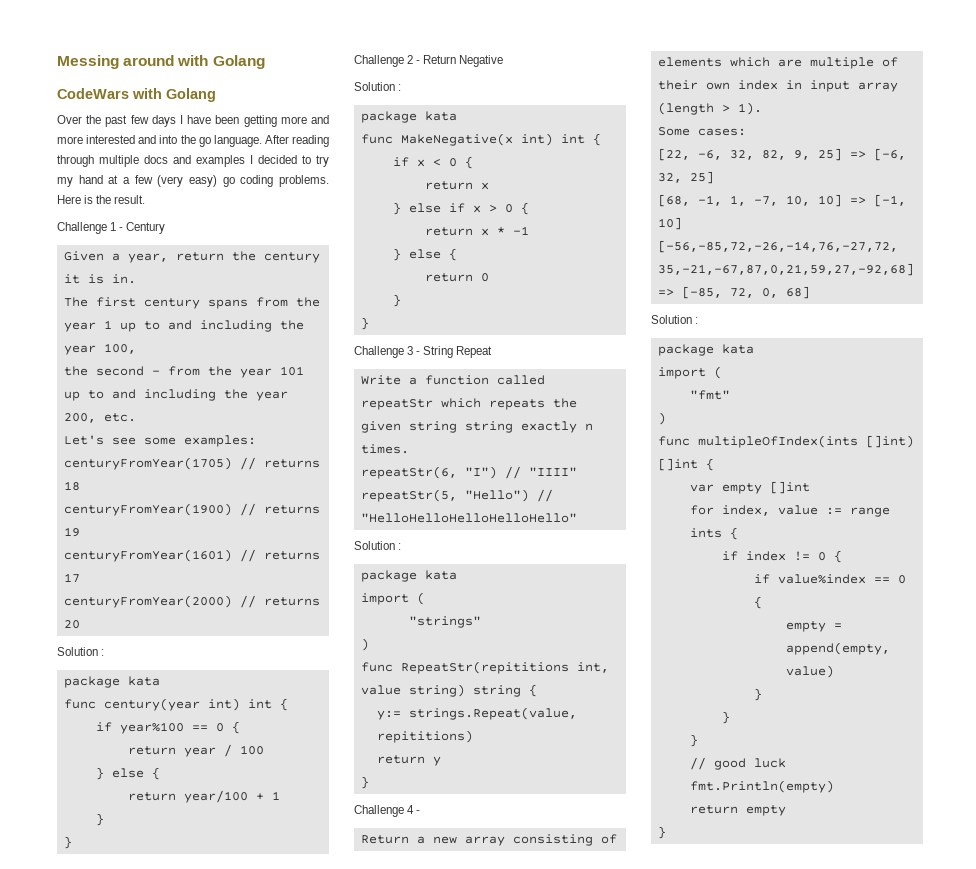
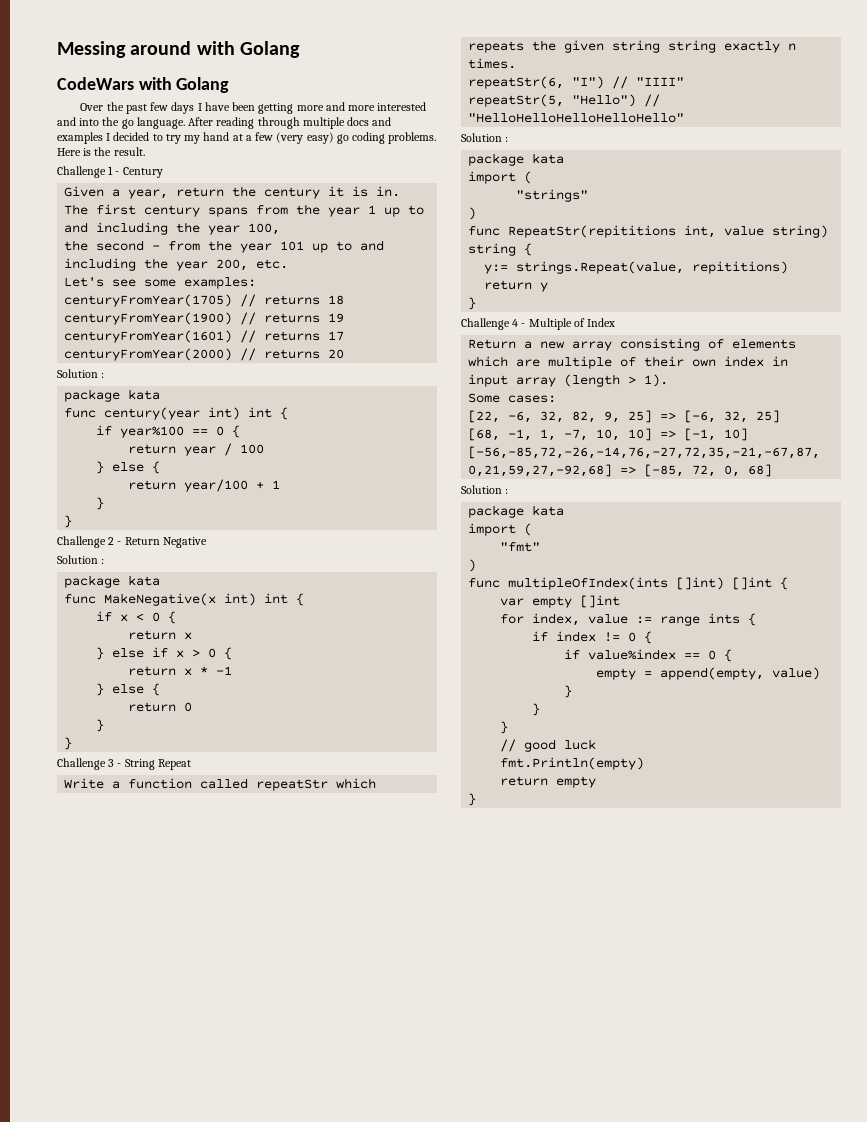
(421, 812) none -> [528,318,616,330] Multiple of Index

